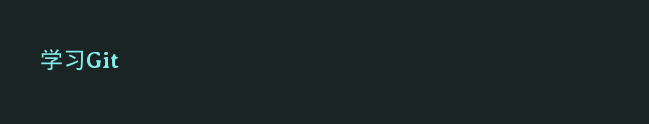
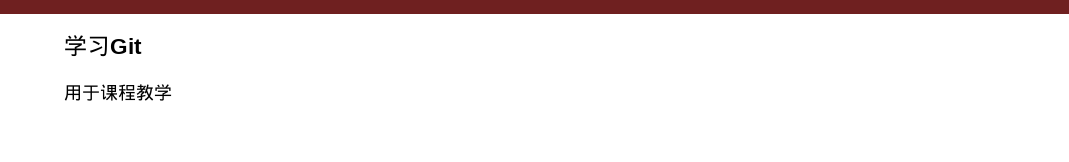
(119, 60) none -> [64,84,172,101] // 用于课程教学

